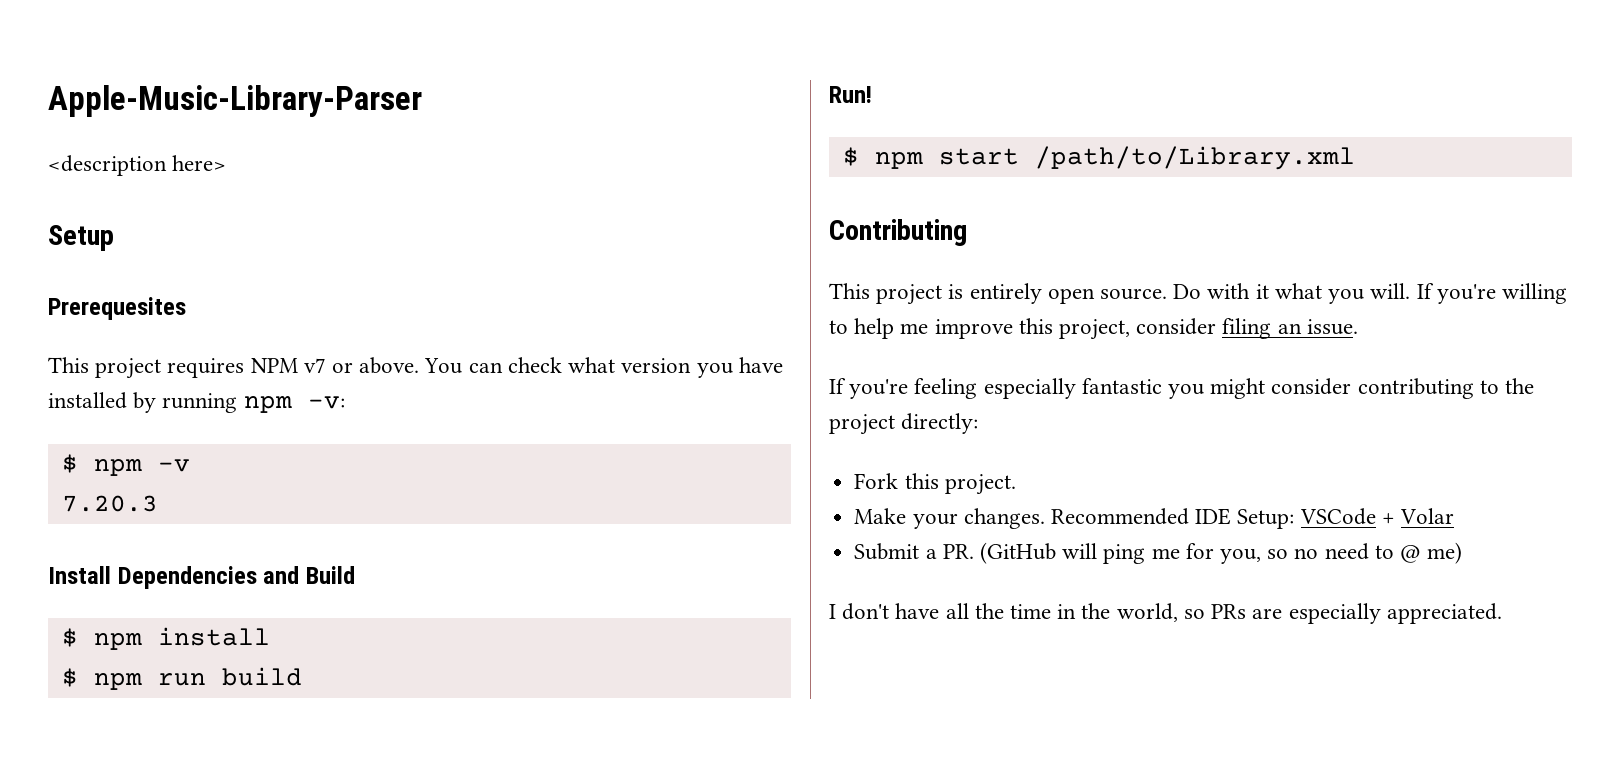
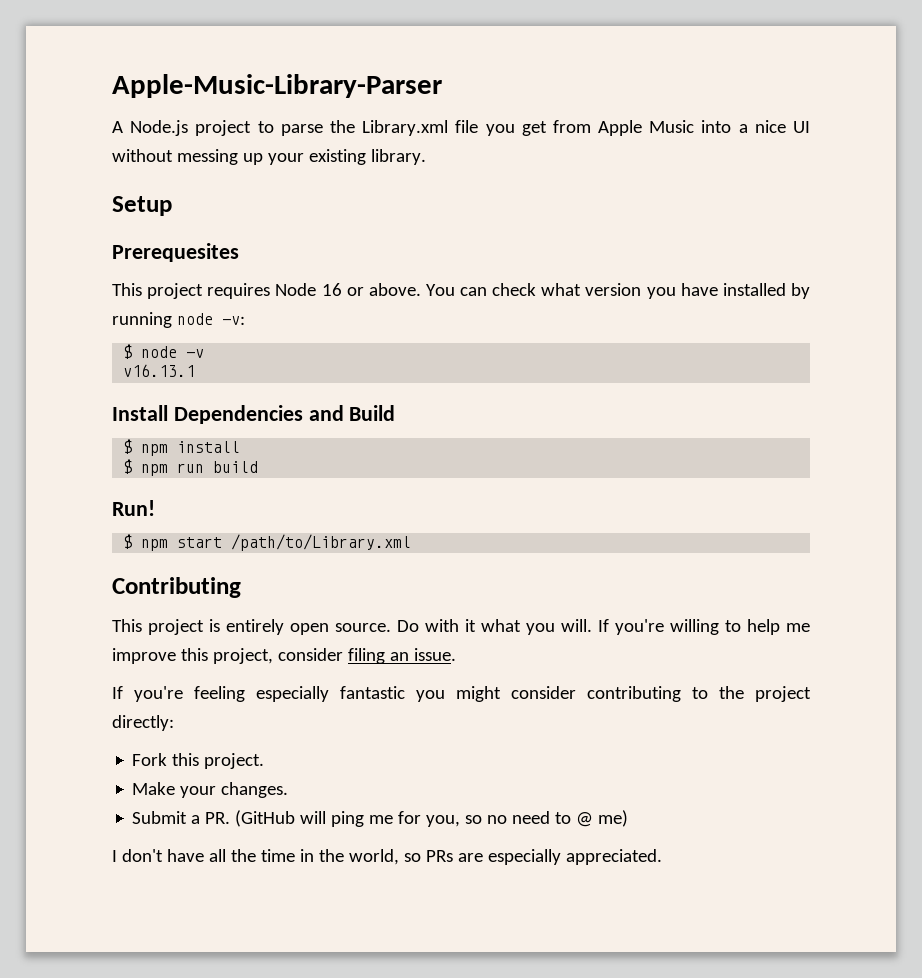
[48,155,227,176] <description here> -> [112,120,810,136] [112,149,426,165] A Node.js project to parse the Library.xml file you get from Apple Music into a nice UI without messing up your existing library.
[250,358,326,373] NPM v7 -> [275,283,342,296] Node 16
[243,396,292,413] npm -> [176,313,213,325] node
[93,459,142,476] npm -> [141,346,178,358] node
[61,495,158,512] 7.20.3 -> [123,364,196,377] v16.13.1
[1050,508,1454,529] Recommended IDE Setup: VSCode + Volar -> (289, 790) none

